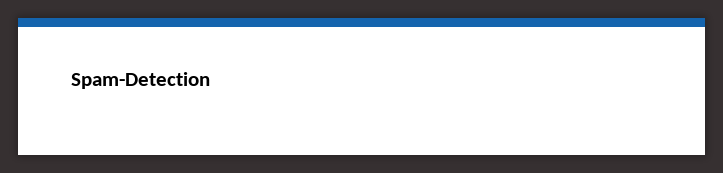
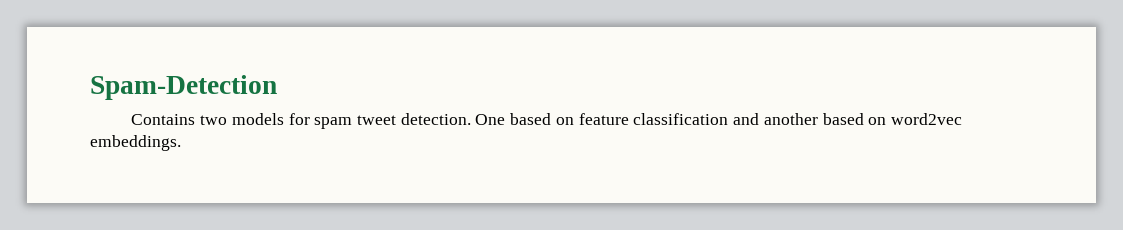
(210, 80) none -> [131,113,963,129] [90,135,181,151] // Contains two models for spam tweet detection. One based on feature classification and another based on word2vec embeddings.

